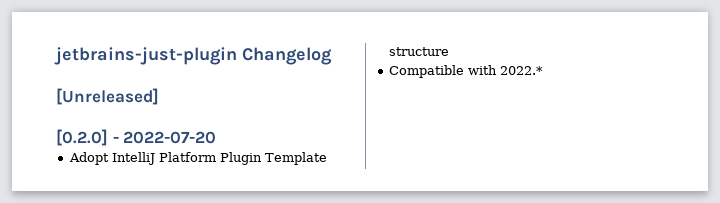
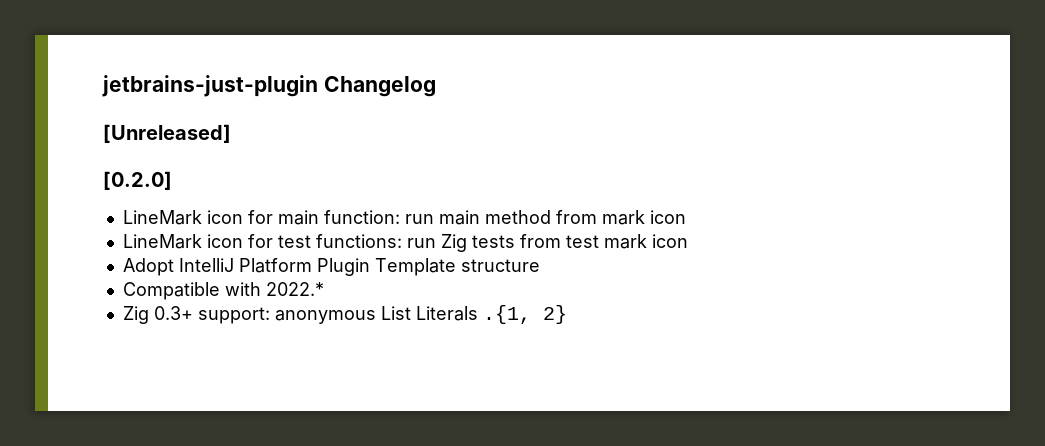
[112,131,217,144] - 2022-07-20 -> [122,210,686,225] [122,234,688,252] // LineMark icon for main function: run main method from mark icon // LineMark icon for test functions: run Zig tests from test mark icon
(543, 70) none -> [122,305,567,324] // Zig 0.3+ support: anonymous List Literals .{1, 2}

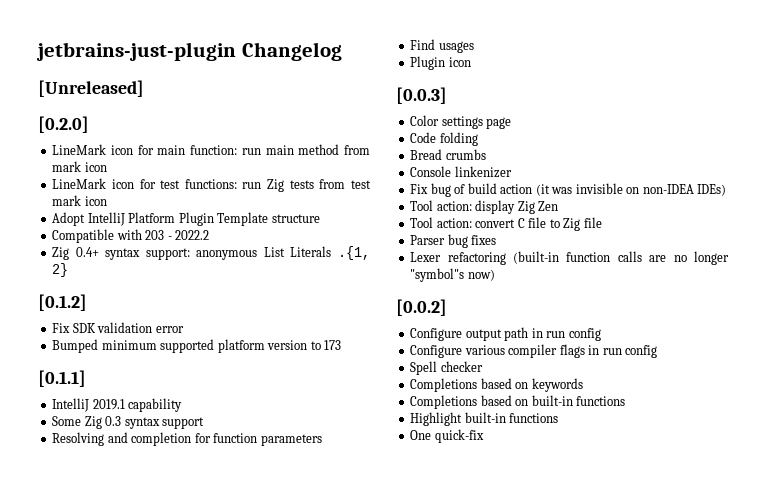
[265,282,324,296] [122,306,193,324] 2022.* // Zig 0.3+ -> [145,230,210,240] [52,247,141,260] 203 - 2022.2 // Zig 0.4+ syntax
(567, 314) none -> [38,294,87,311] [52,322,184,333] [52,339,342,353] [38,370,86,387] [52,398,183,412] [52,416,205,429] [52,432,322,446] [410,39,474,53] [410,56,471,70] [396,87,447,104] [410,115,512,129] [410,132,478,146] [410,149,486,160] [410,166,512,178] [410,183,727,197] [410,200,559,214] [410,217,602,231] [410,234,497,248] [410,251,729,265] [410,268,495,282] [396,299,447,316] [410,327,601,341] [410,344,658,358] [410,361,483,375] [410,378,583,392] [410,395,626,409] [410,412,559,426] [410,429,484,443] // [0.1.2] // Fix SDK validation error // Bumped minimum supported platform version to 173 // [0.1.1] // IntelliJ 2019.1 capability // Some Zig 0.3 syntax support // Resolving and completion for function parameters // Find usages // Plugin icon // [0.0.3] // Color settings page // Code folding // Bread crumbs // Console linkenizer // Fix bug of build action (it was invisible on non-IDEA IDEs) // Tool action: display Zig Zen // Tool action: convert C file to Zig file // Parser bug fixes // Lexer refactoring (built-in function calls are no longer "symbol"s now) // [0.0.2] // Configure output path in run config // Configure various compiler flags in run config // Spell checker // Completions based on keywords // Completions based on built-in functions // Highlight built-in functions // One quick-fix

